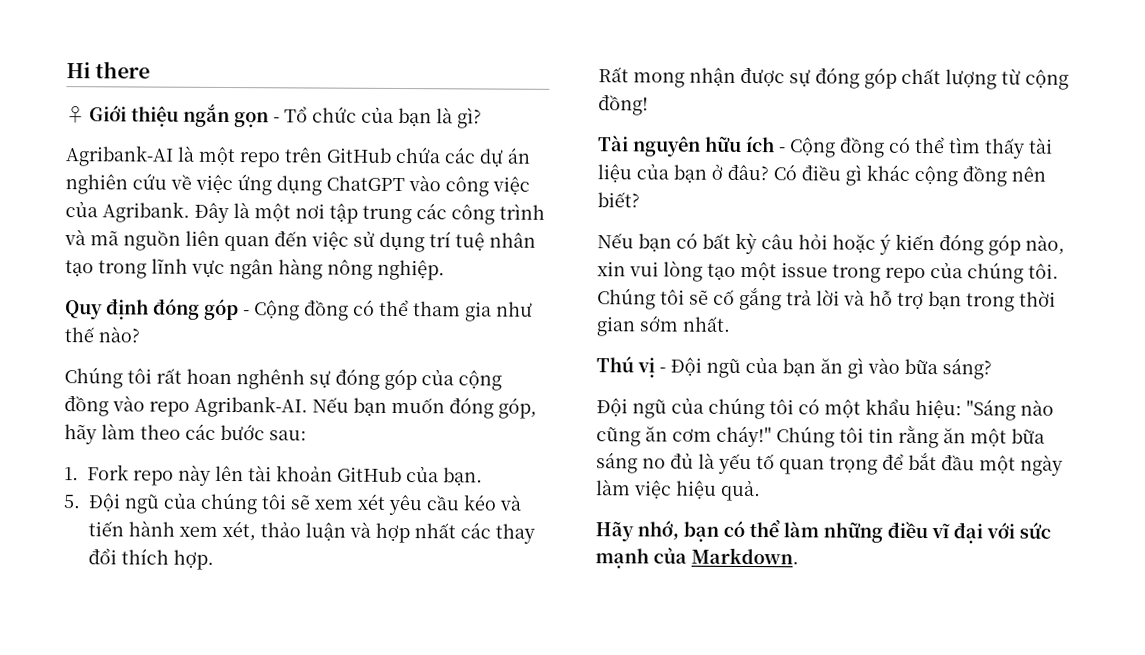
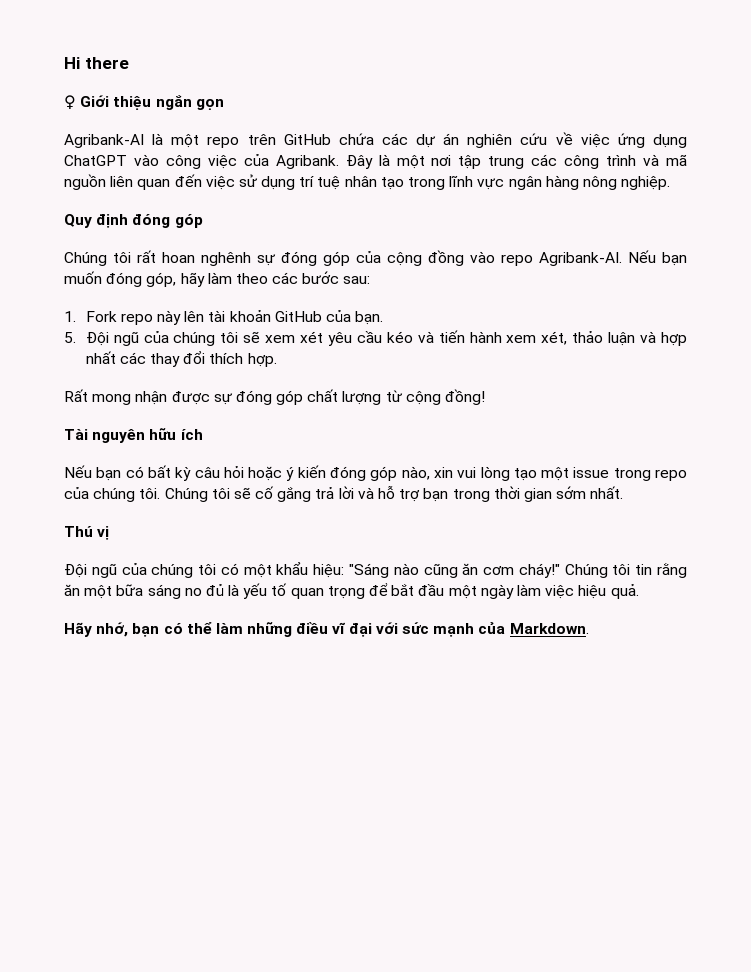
[273,106,482,129] - Tổ chức của bạn là gì? -> (224, 104) none
[243,299,533,322] [64,326,140,343] - Cộng đồng có thể tham gia như thế nào? -> (203, 221) none
[779,136,1053,159] [597,163,1046,187] [597,192,640,208] - Cộng đồng có thể tìm thấy tài liệu của bạn ở đâu? Có điều gì khác cộng đồng nên biết? -> (203, 434) none
[659,356,992,380] - Đội ngũ của bạn ăn gì vào bữa sáng? -> (110, 533) none

